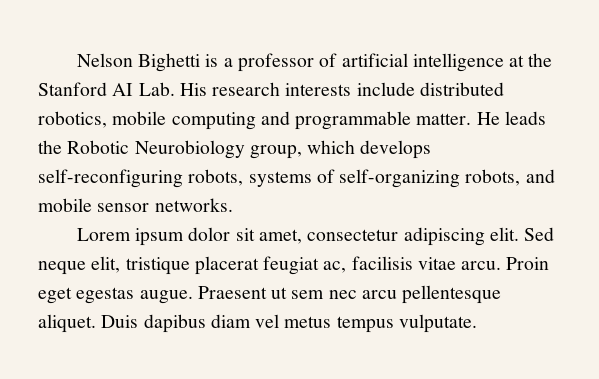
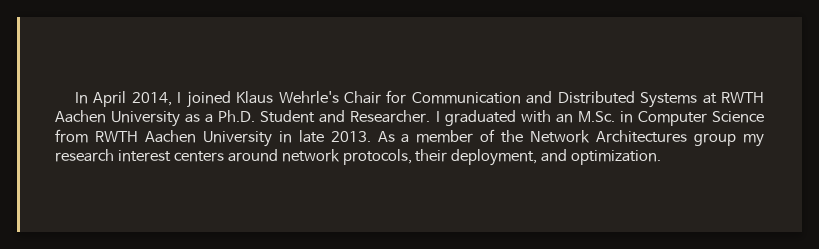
[76,53,553,72] [38,82,504,96] [38,111,546,130] [38,140,432,159] [38,169,555,188] [38,198,233,212] [76,227,555,246] [38,256,550,275] [38,285,502,304] [38,314,477,333] Nelson Bighetti is a professor of artificial intelligence at the Stanford AI Lab. His research interests include distributed robotics, mobile computing and programmable matter. He leads the Robotic Neurobiology group, which develops self-reconfiguring robots, systems of self-organizing robots, and mobile sensor networks. // Lorem ipsum dolor sit amet, consectetur adipiscing elit. Sed neque elit, tristique placerat feugiat ac, facilisis vitae arcu. Proin eget egestas augue. Praesent ut sem nec arcu pellentesque aliquet. Duis dapibus diam vel metus tempus vulputate. -> [75,90,764,108] [55,110,765,127] [55,129,764,147] [55,149,662,166] In April 2014, I joined Klaus Wehrle's Chair for Communication and Distributed Systems at RWTH Aachen University as a Ph.D. Student and Researcher. I graduated with an M.Sc. in Computer Science from RWTH Aachen University in late 2013. As a member of the Network Architectures group my research interest centers around network protocols, their deployment, and optimization.

